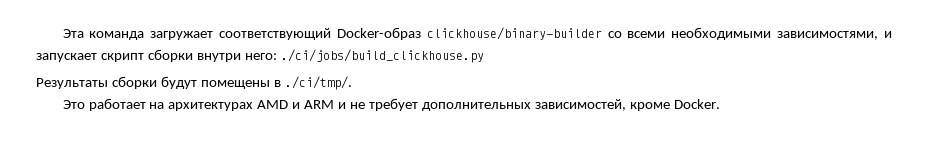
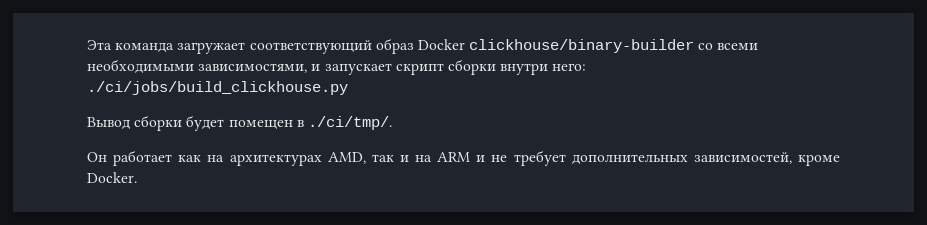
[336,27,421,40] Docker-образ -> [375,38,465,54] образ Docker
[36,76,352,90] [62,98,301,111] Результаты сборки будут помещены в ./ci/tmp/. // Это работает на архитектурах AMD и -> [87,115,392,131] [87,150,433,166] Вывод сборки будет помещен в ./ci/tmp/. // Он работает как на архитектурах AMD, так и на

